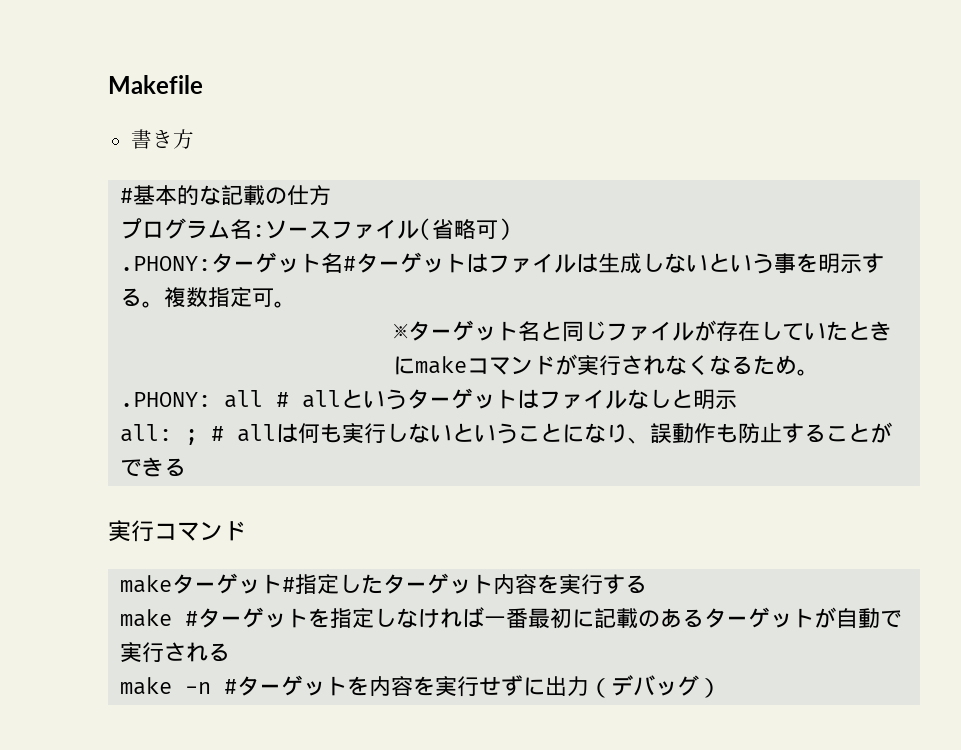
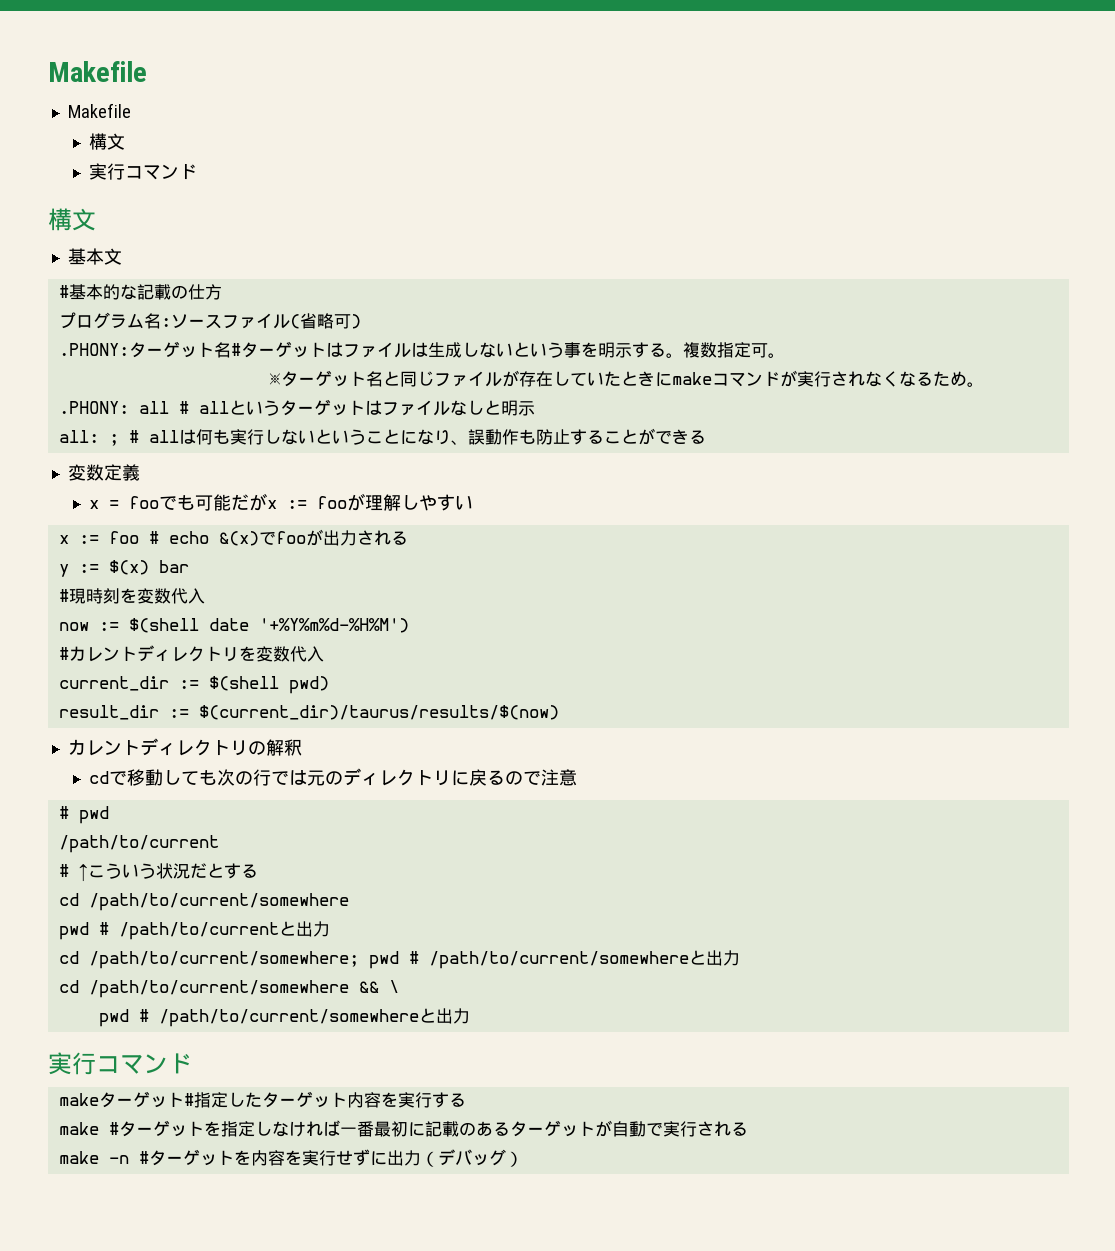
[108,75,203,94] [130,129,194,149] Makefile // 書き方 -> [48,61,147,82] [67,103,131,118] [88,133,125,150] [88,163,197,180] [48,208,96,231] [67,248,122,265] Makefile // Makefile // 構文 // 実行コマンド // 構文 // 基本文
(187, 467) none -> [67,464,140,481] [88,493,473,511] [58,529,408,546] [58,560,189,577] [58,588,205,604] [58,618,409,633] [58,645,324,662] [58,676,329,694] [58,705,559,720] [67,738,302,756] [88,768,577,786] [58,806,109,824] [58,835,219,853] [58,863,258,882] [58,893,349,911] [58,921,330,940] [58,950,740,969] [58,980,399,998] [98,1008,470,1027] // 変数定義 // x = fooでも可能だがx := fooが理解しやすい // x := foo # echo &(x)でfooが出力される // y := $(x) bar // #現時刻を変数代入 // now := $(shell date '+%Y%m%d-%H%M') // #カレントディレクトリを変数代入 // current_dir := $(shell pwd) // result_dir := $(current_dir)/taurus/results/$(now) // カレントディレクトリの解釈 // cdで移動しても次の行では元のディレクトリに戻るので注意 // # pwd // /path/to/current // # ↑こういう状況だとする // cd /path/to/current/somewhere // pwd # /path/to/currentと出力 // cd /path/to/current/somewhere; pwd # /path/to/current/somewhereと出力 // cd /path/to/current/somewhere && \ // pwd # /path/to/current/somewhereと出力

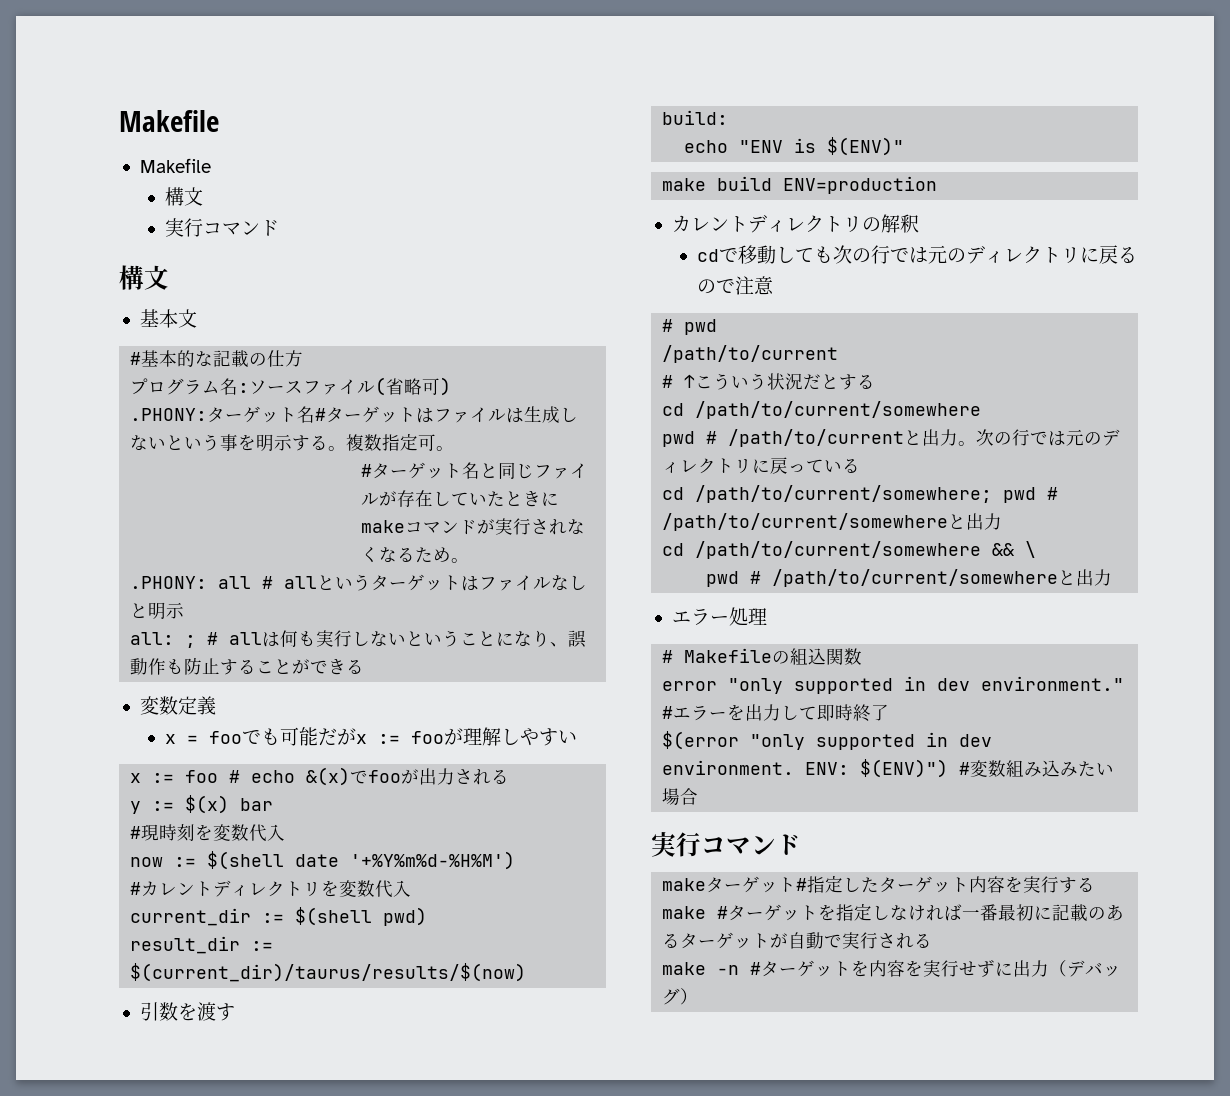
[268,373,281,385] ※ -> [361,464,373,477] #
(559, 712) none -> [139,1002,235,1021] [662,110,729,125] [684,137,905,156] [662,176,938,194] // 引数を渡す // build: // echo "ENV is $(ENV)" // make build ENV=production
(330, 929) none -> [958,429,1121,446] [662,457,861,474] 。次の行では元のディレクトリに戻っている
(470, 1016) none -> [671,607,767,626] [662,648,863,665] [662,676,1125,694] [662,704,890,722] [662,731,993,750] [662,759,1115,778] [662,788,699,805] // エラー処理 // # Makefileの組込関数 // error "only supported in dev environment." #エラーを出力して即時終了 // $(error "only supported in dev environment. ENV: $(ENV)") #変数組み込みたい場合

